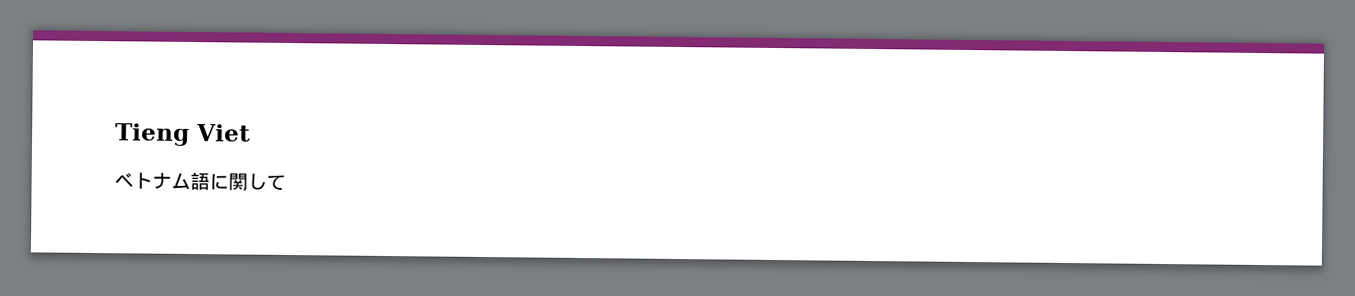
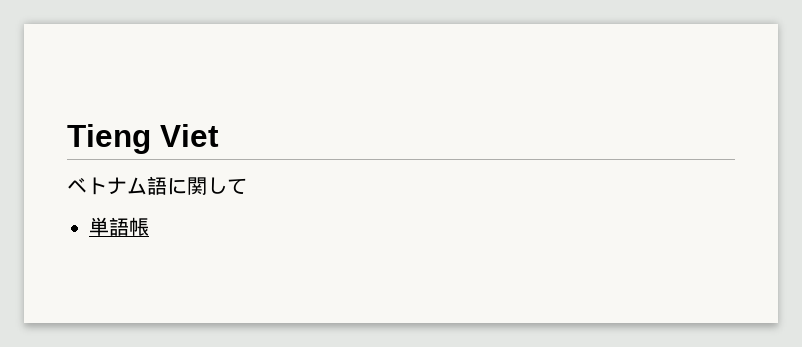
(286, 182) none -> [89,217,149,236] // 単語帳

